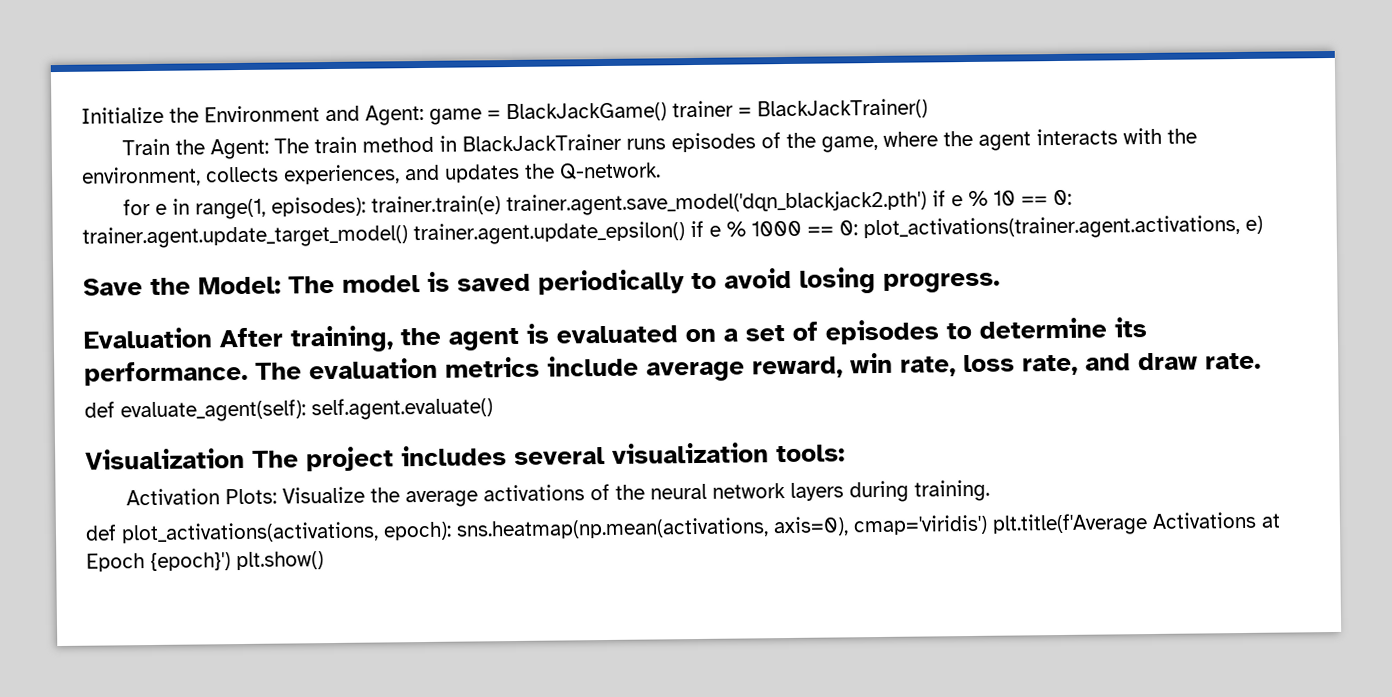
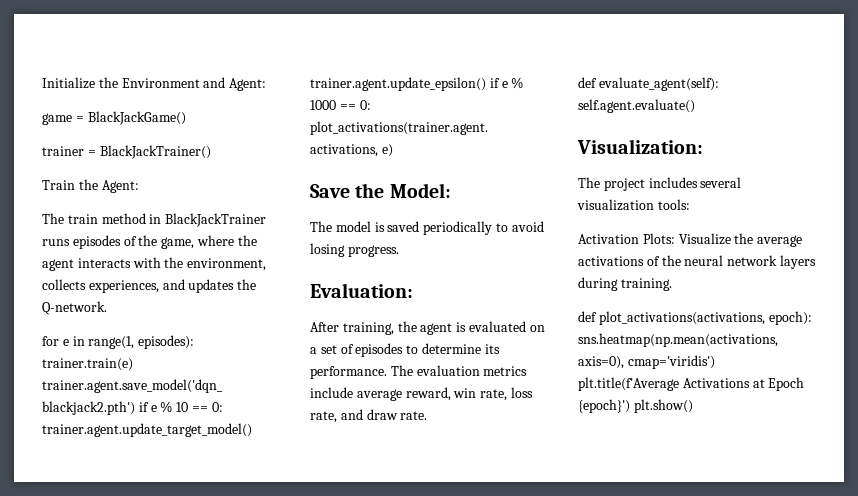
(424, 115) none -> (267, 84) //
(667, 112) none -> (186, 118) //
(269, 149) none -> (139, 186) //
(281, 285) none -> (451, 190) //
[83,327,212,349] Evaluation -> [310,283,413,298] Evaluation: //
[85,447,245,470] Visualization -> [577,139,703,154] Visualization: //

